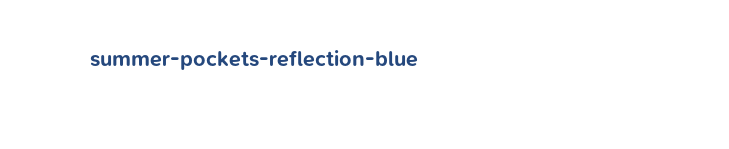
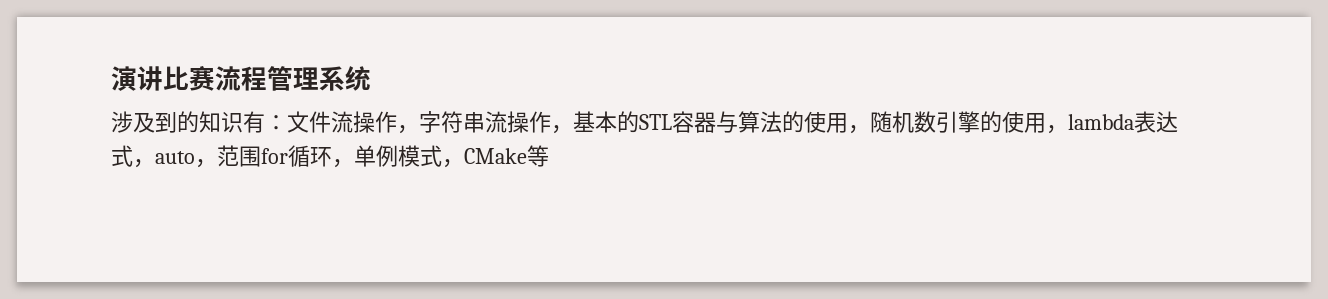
[90,50,418,70] summer-pockets-reflection-blue -> [111,65,371,91] [111,111,1178,134] [111,145,549,168] 演讲比赛流程管理系统 // 涉及到的知识有：文件流操作，字符串流操作，基本的STL容器与算法的使用，随机数引擎的使用，lambda表达式，auto，范围for循环，单例模式，CMake等

